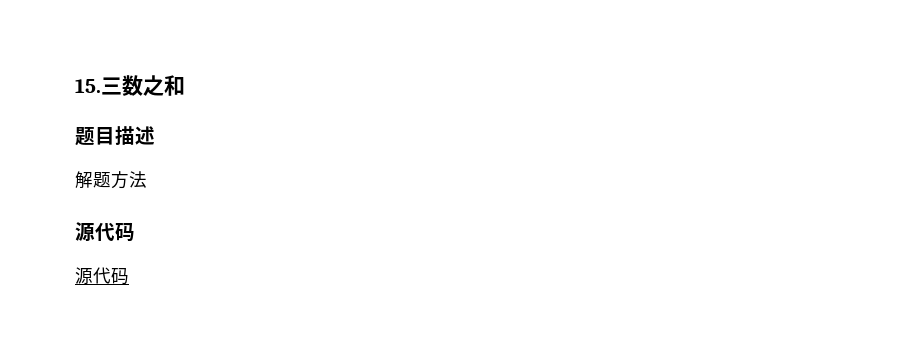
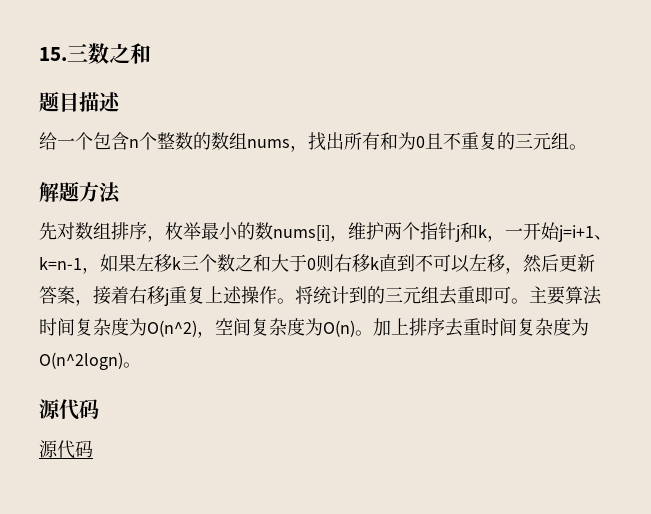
[75,171,147,189] 解题方法 -> [39,132,587,152] [39,181,121,204] [39,222,612,242] [39,254,595,274] [39,286,602,306] [39,318,589,338] [39,352,141,370] 给一个包含n个整数的数组nums，找出所有和为0且不重复的三元组。 // 解题方法 // 先对数组排序，枚举最小的数nums[i]，维护两个指针j和k，一开始j=i+1、k=n-1，如果左移k三个数之和大于0则右移k直到不可以左移，然后更新答案，接着右移j重复上述操作。将统计到的三元组去重即可。主要算法时间复杂度为O(n^2)，空间复杂度为O(n)。加上排序去重时间复杂度为O(n^2logn)。

